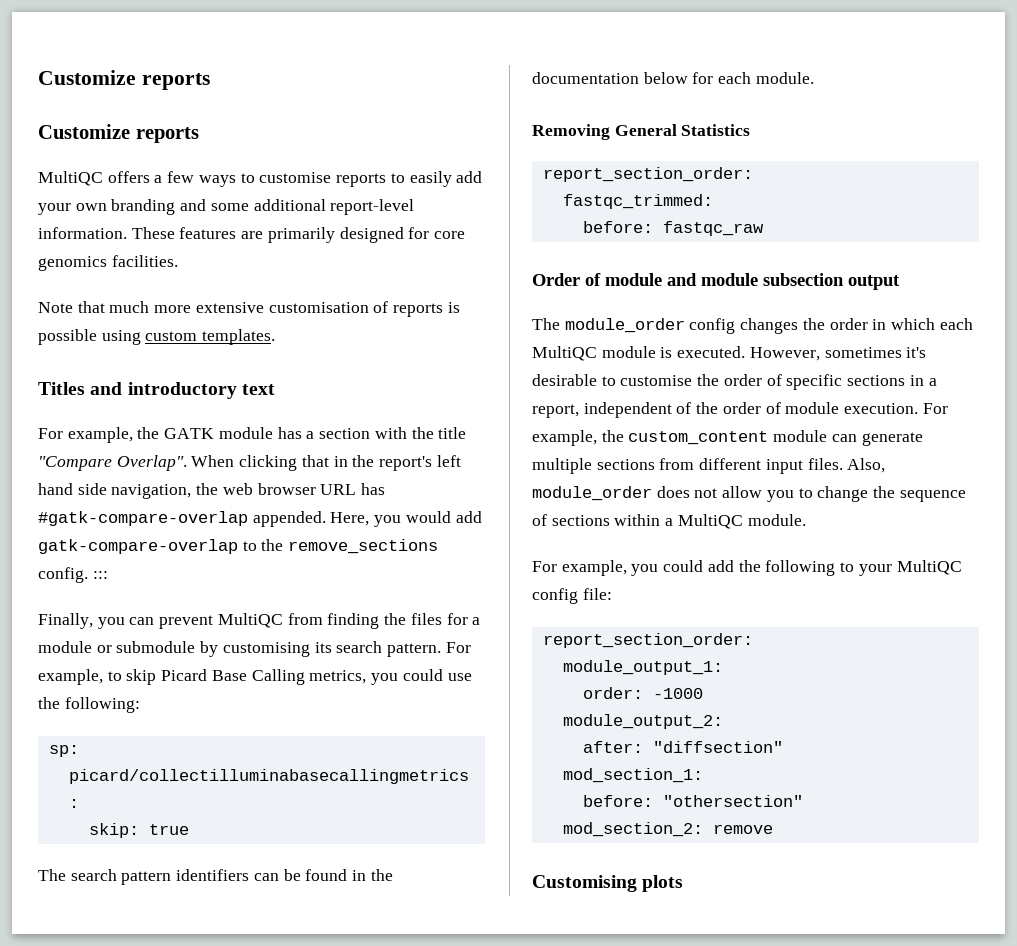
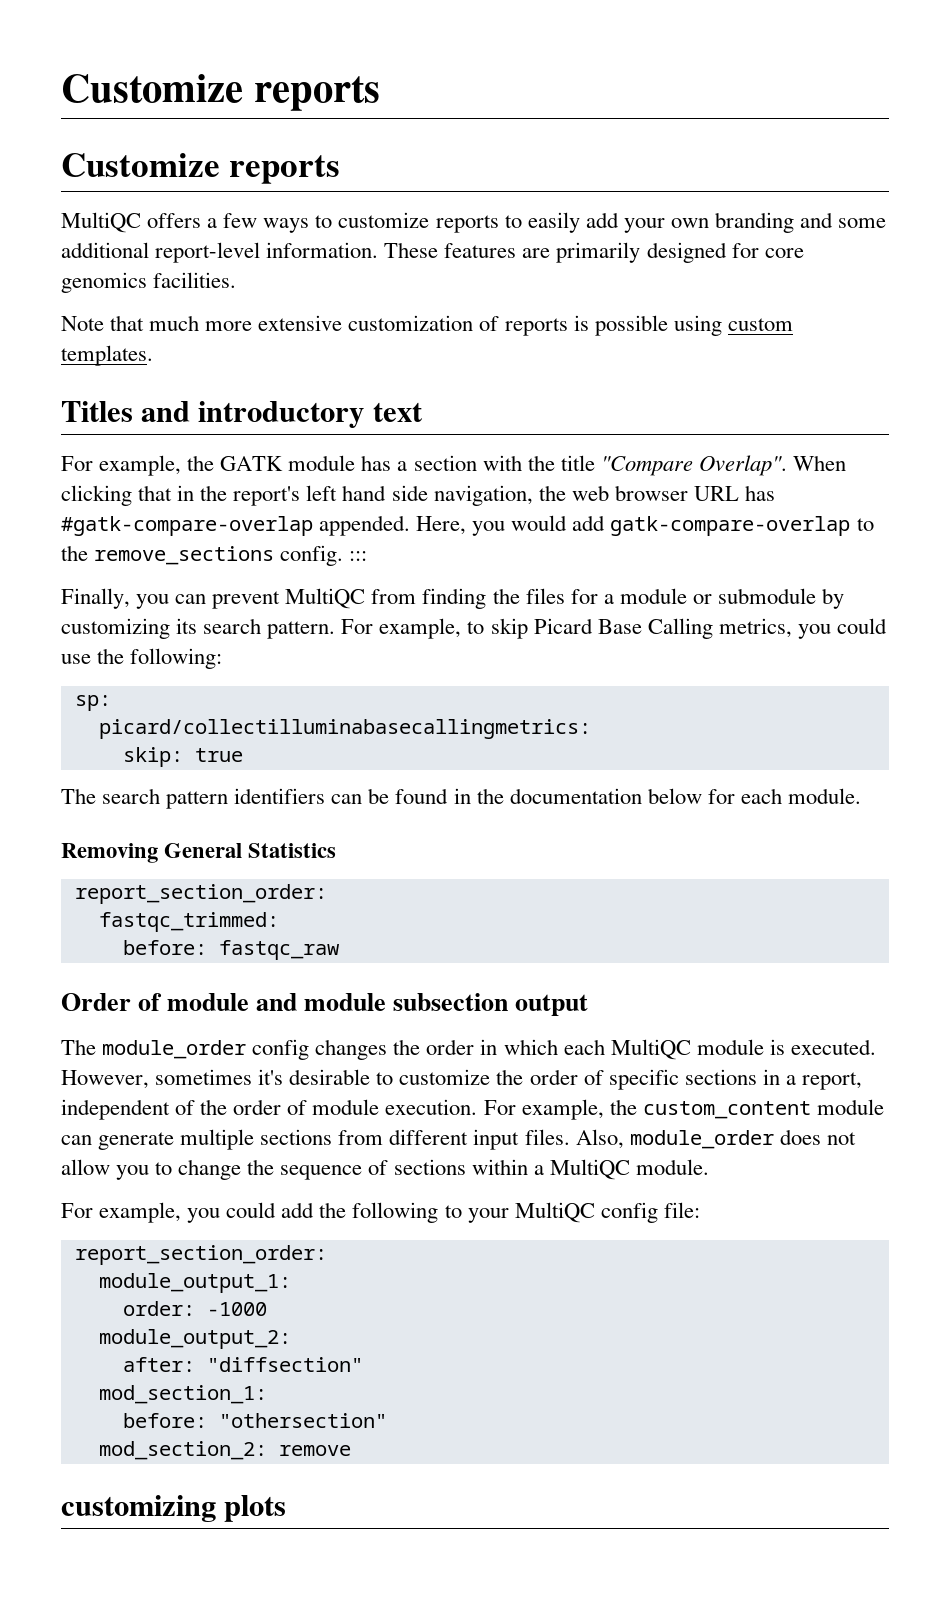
[259,172,332,183] customise -> [338,212,430,228] customize
[268,302,369,313] customisation -> [348,315,474,331] customization
[222,642,310,657] customising -> [61,618,170,639] customizing
[620,375,693,386] customise -> [399,1069,491,1085] customize
[532,875,637,892] Customising -> [61,1495,216,1522] customizing

